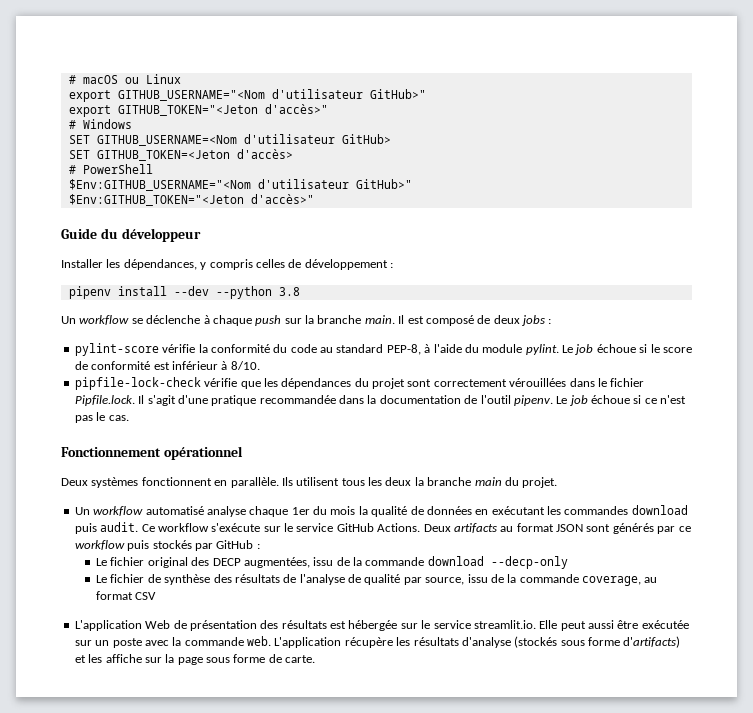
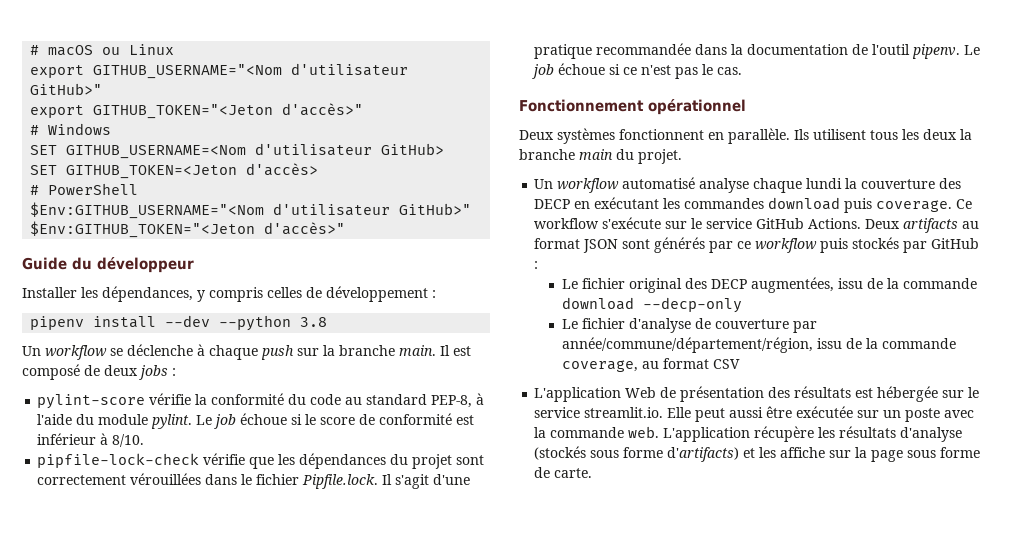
[291,506,472,517] 1er du mois la qualité de données -> [806,178,962,189] [534,199,571,209] lundi la couverture des DECP
[100,522,139,532] audit. -> [876,200,953,212] coverage.
[147,574,465,585] de synthèse des résultats de l'analyse de qualité par source, -> [628,318,817,333] [561,337,813,353] d'analyse de couverture par année/commune/département/région,

